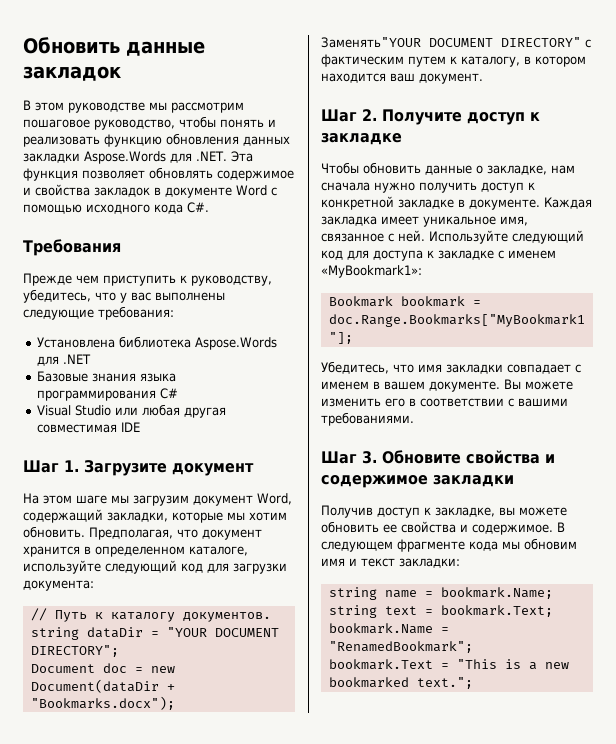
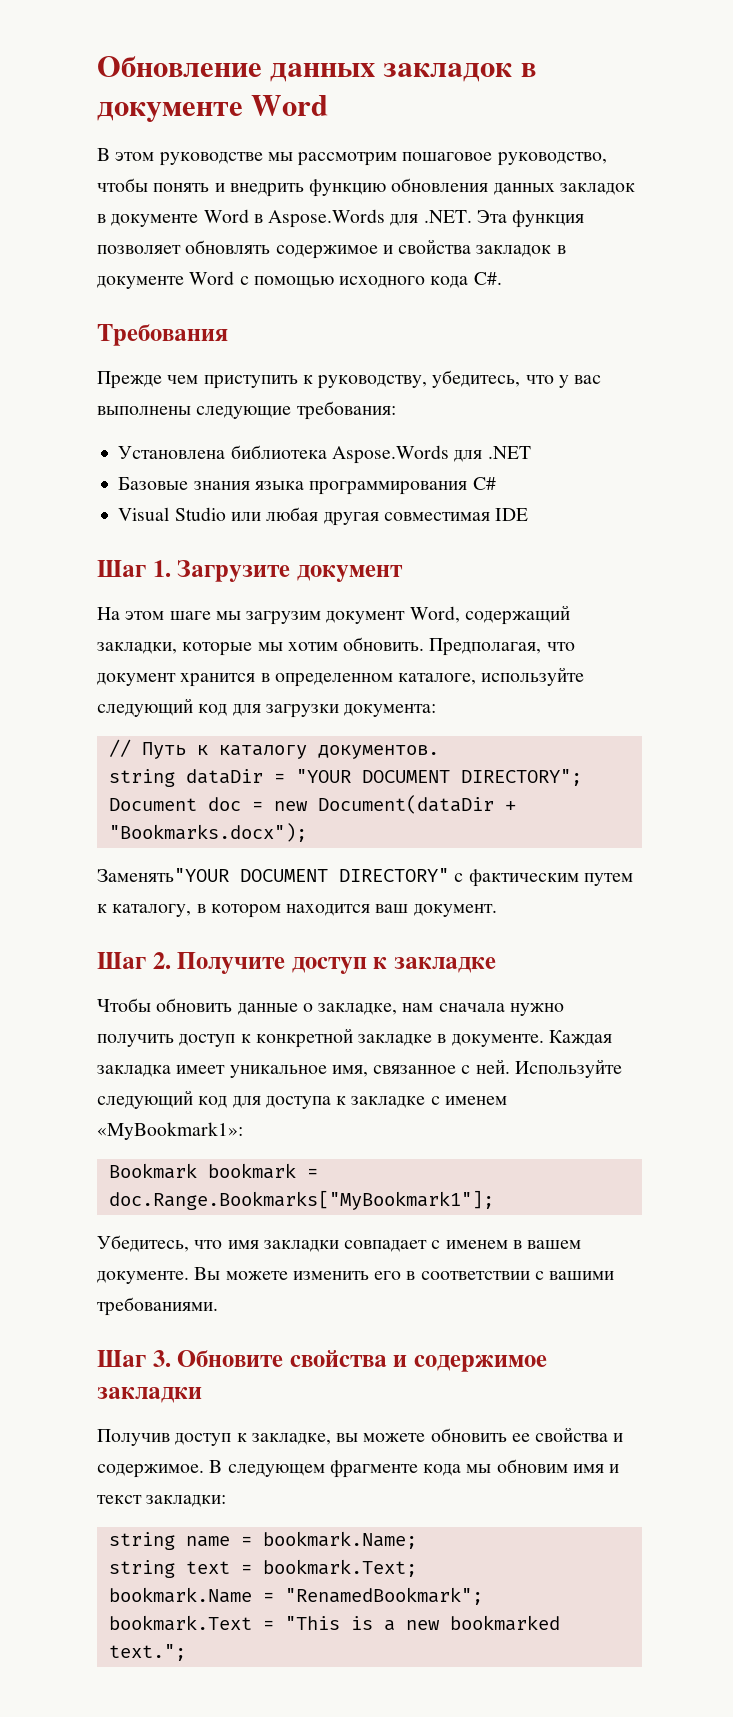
[23,37,205,56] [23,66,121,81] Обновить данные закладок -> [97,56,536,82] [97,95,329,122] Обновление данных закладок в документе Word
[23,136,100,147] реализовать -> [229,183,304,197] внедрить
[23,153,80,163] закладки -> [559,183,635,195] [97,209,263,227] закладок в документе Word в

